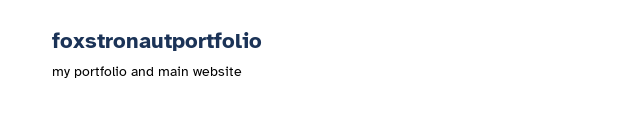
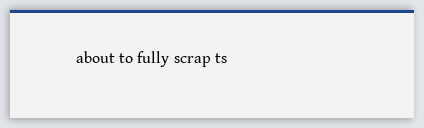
[52,32,262,51] [52,66,242,78] foxstronautportfolio // my portfolio and main website -> [76,51,227,67] about to fully scrap ts

